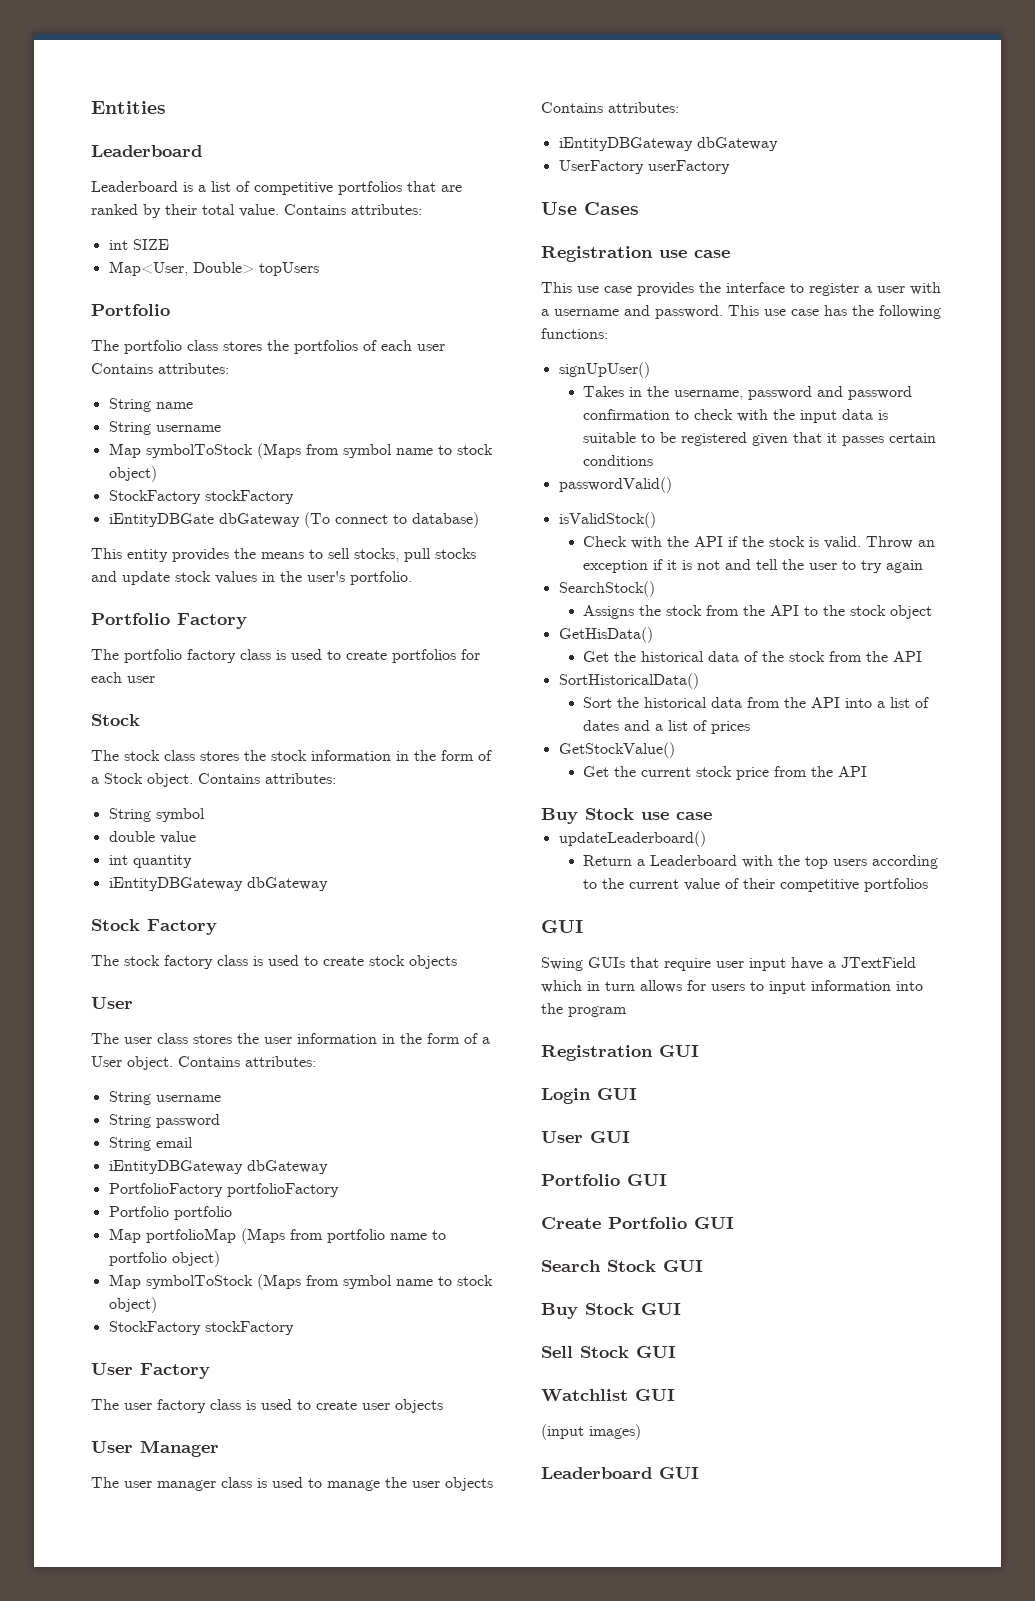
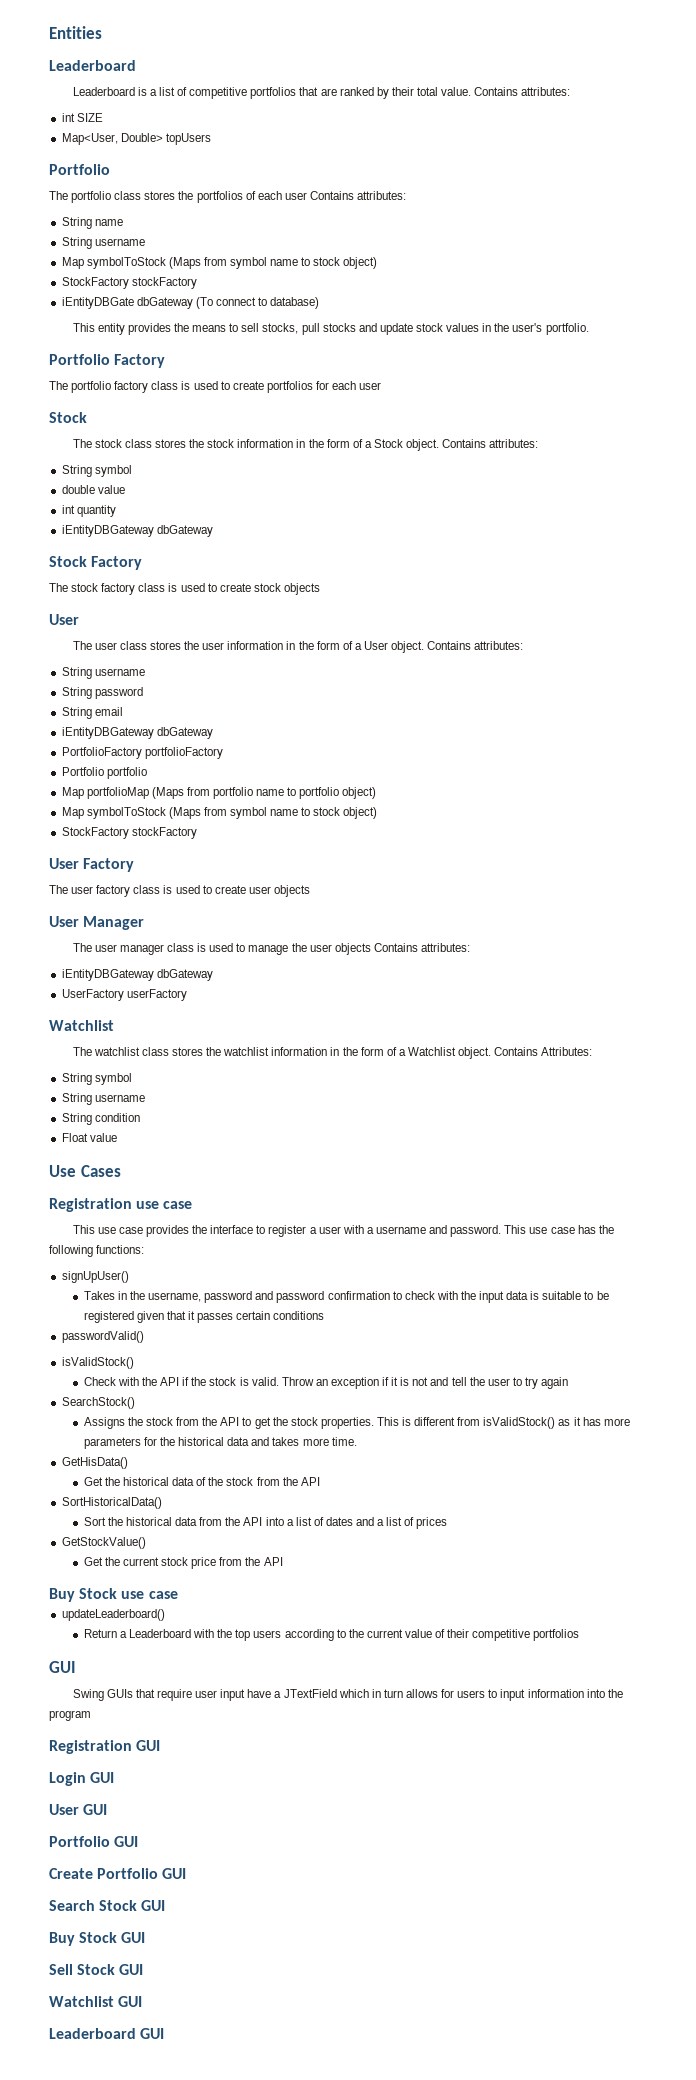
(730, 167) none -> [49,1020,114,1031] [72,1047,593,1059] [61,1073,132,1085] [61,1093,145,1105] [61,1113,140,1125] [61,1133,117,1142] // Watchlist // The watchlist class stores the watchlist information in the form of a Watchlist object. Contains Attributes: // String symbol // String username // String condition // Float value
[823,605,933,619] the stock object -> [254,1417,630,1429] [83,1437,357,1449] get the stock properties. This is different from isValidStock() as it has more parameters for the historical data and takes more time.
[541,1424,641,1440] // (input images) -> (143, 2001) none

